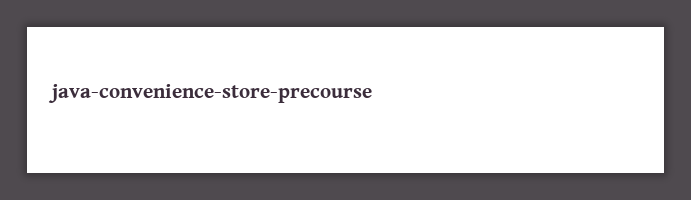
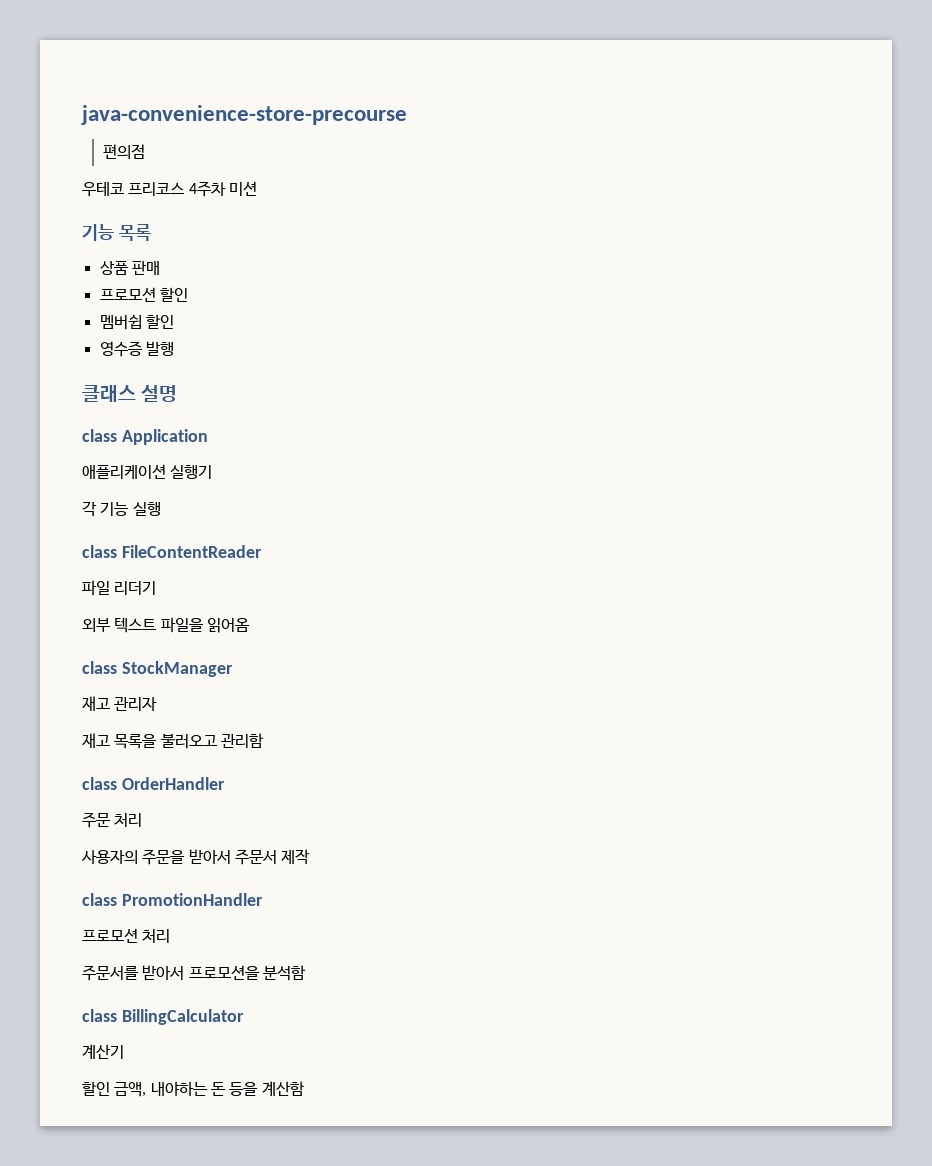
(372, 93) none -> [103,144,146,159] [82,181,257,197] [82,224,151,241] [99,261,160,275] [99,287,188,302] [99,314,174,330] [99,341,174,357] [82,384,178,402] [82,429,208,445] [82,464,213,479] [82,501,161,517] [82,545,262,558] [82,580,157,596] [82,617,250,633] [82,661,233,677] [82,696,158,711] [82,733,264,749] [82,777,225,790] [82,812,143,828] [81,849,311,865] [82,893,263,906] [82,928,171,943] [82,965,306,981] [82,1009,244,1025] [82,1044,124,1059] [82,1081,305,1097] // 편의점 // 우테코 프리코스 4주차 미션 // 기능 목록 // 상품 판매 // 프로모션 할인 // 멤버쉽 할인 // 영수증 발행 // 클래스 설명 // class Application // 애플리케이션 실행기 // 각 기능 실행 // class FileContentReader // 파일 리더기 // 외부 텍스트 파일을 읽어옴 // class StockManager // 재고 관리자 // 재고 목록을 불러오고 관리함 // class OrderHandler // 주문 처리 // 사용자의 주문을 받아서 주문서 제작 // class PromotionHandler // 프로모션 처리 // 주문서를 받아서 프로모션을 분석함 // class BillingCalculator // 계산기 // 할인 금액, 내야하는 돈 등을 계산함

